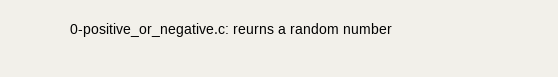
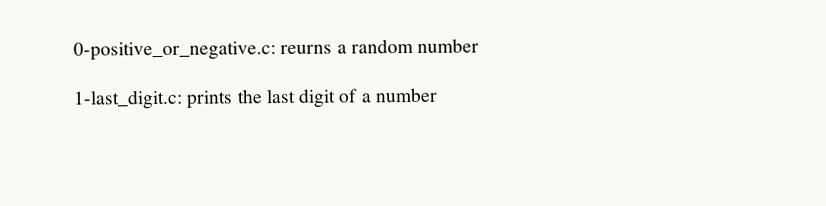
(392, 28) none -> [73,87,437,110] // 1-last_digit.c: prints the last digit of a number

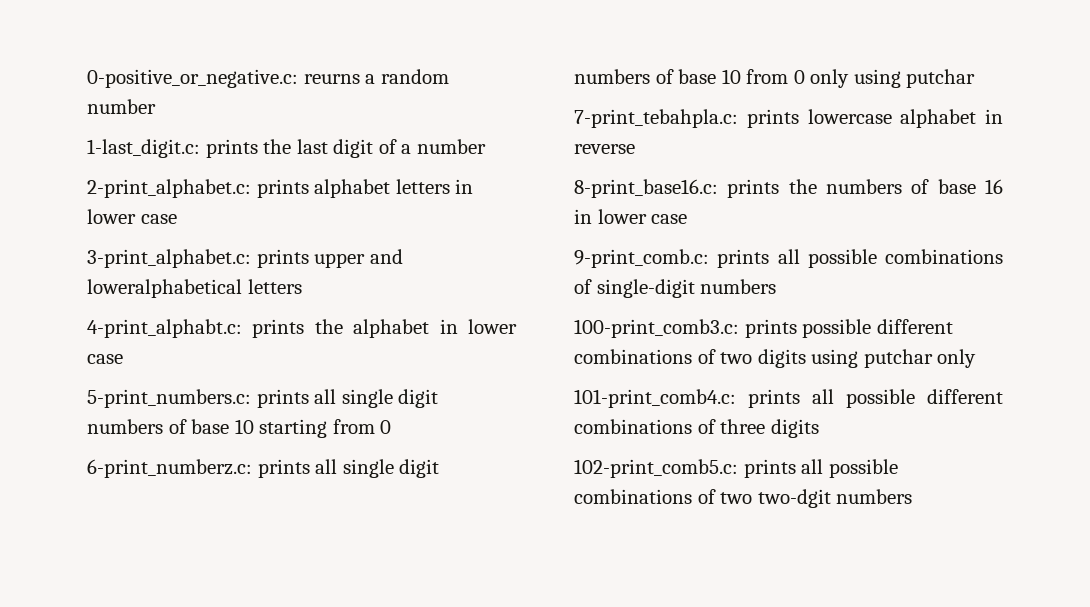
(437, 95) none -> [87,179,474,198] [87,209,177,224] [87,249,403,268] [87,279,302,298] [87,319,517,338] [87,354,123,364] [87,389,439,408] [87,419,392,438] [87,459,440,478] [574,69,976,88] [574,109,1003,128] [574,144,635,154] [574,179,1003,198] [574,209,688,224] [574,249,1003,268] [574,279,777,298] [574,319,953,338] [574,349,977,368] [574,389,1003,408] [574,419,819,438] [574,459,898,478] [574,489,913,508] // 2-print_alphabet.c: prints alphabet letters in lower case // 3-print_alphabet.c: prints upper and loweralphabetical letters // 4-print_alphabt.c: prints the alphabet in lower case // 5-print_numbers.c: prints all single digit numbers of base 10 starting from 0 // 6-print_numberz.c: prints all single digit numbers of base 10 from 0 only using putchar // 7-print_tebahpla.c: prints lowercase alphabet in reverse // 8-print_base16.c: prints the numbers of base 16 in lower case // 9-print_comb.c: prints all possible combinations of single-digit numbers // 100-print_comb3.c: prints possible different combinations of two digits using putchar only // 101-print_comb4.c: prints all possible different combinations of three digits // 102-print_comb5.c: prints all possible combinations of two two-dgit numbers

